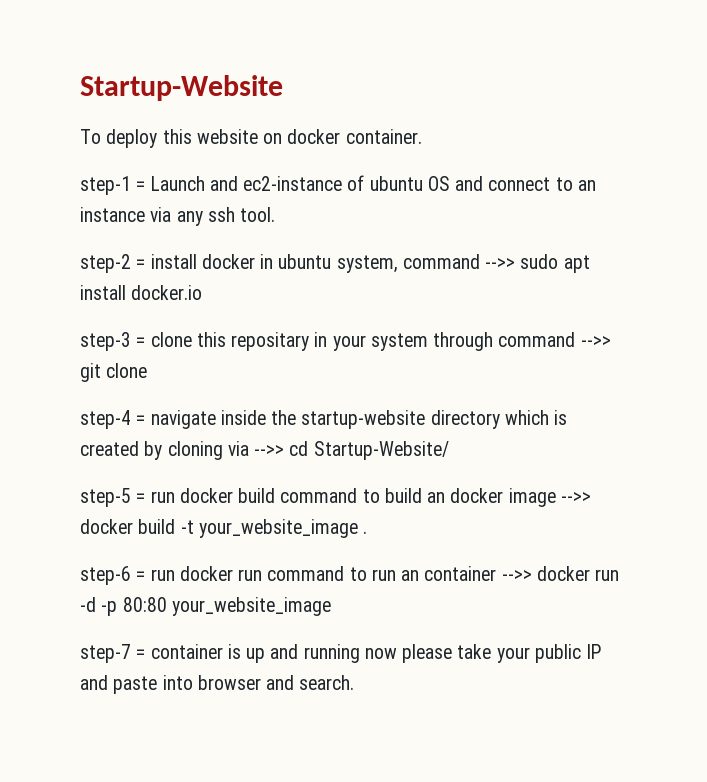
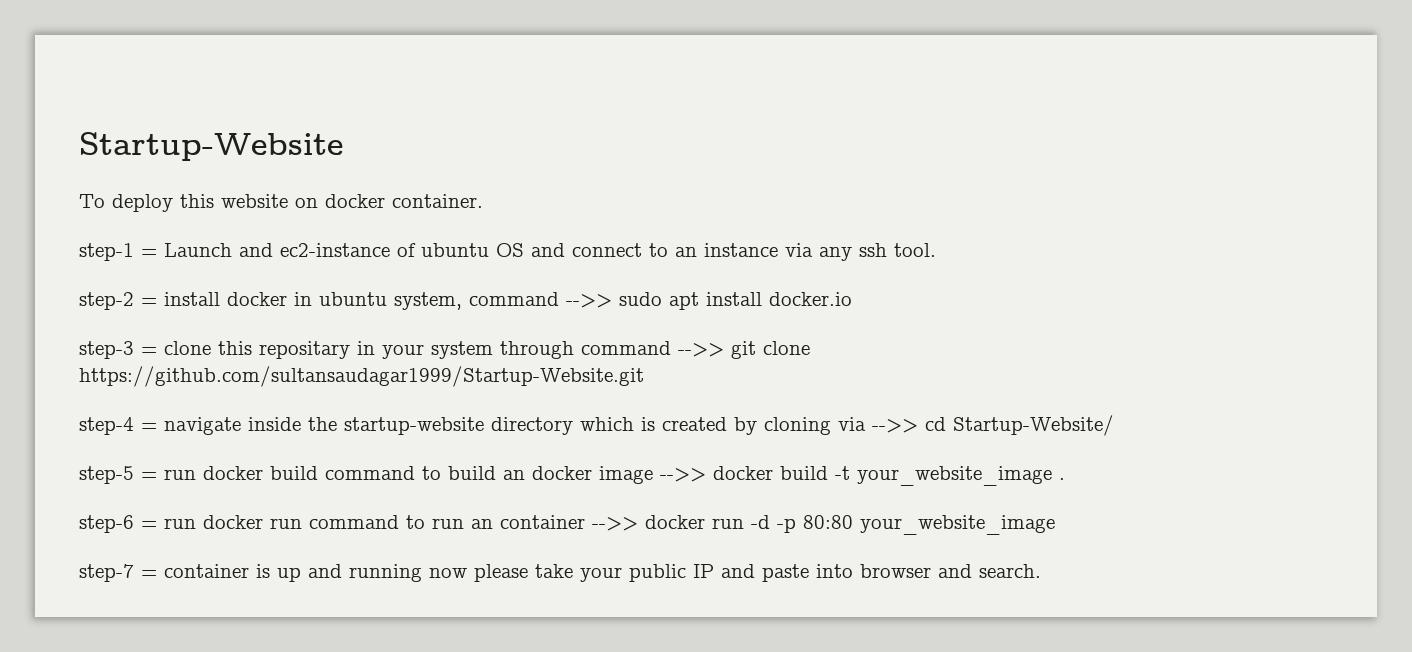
(148, 370) none -> [79,366,644,387] https://github.com/sultansaudagar1999/Startup-Website.git

